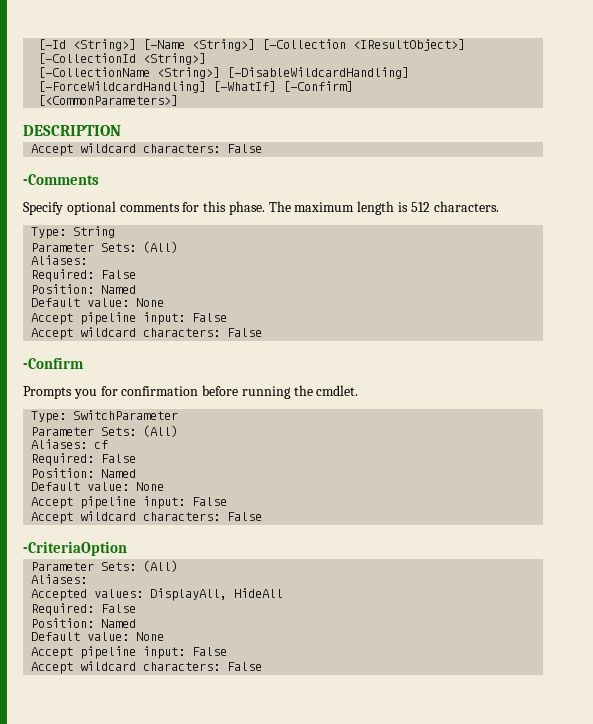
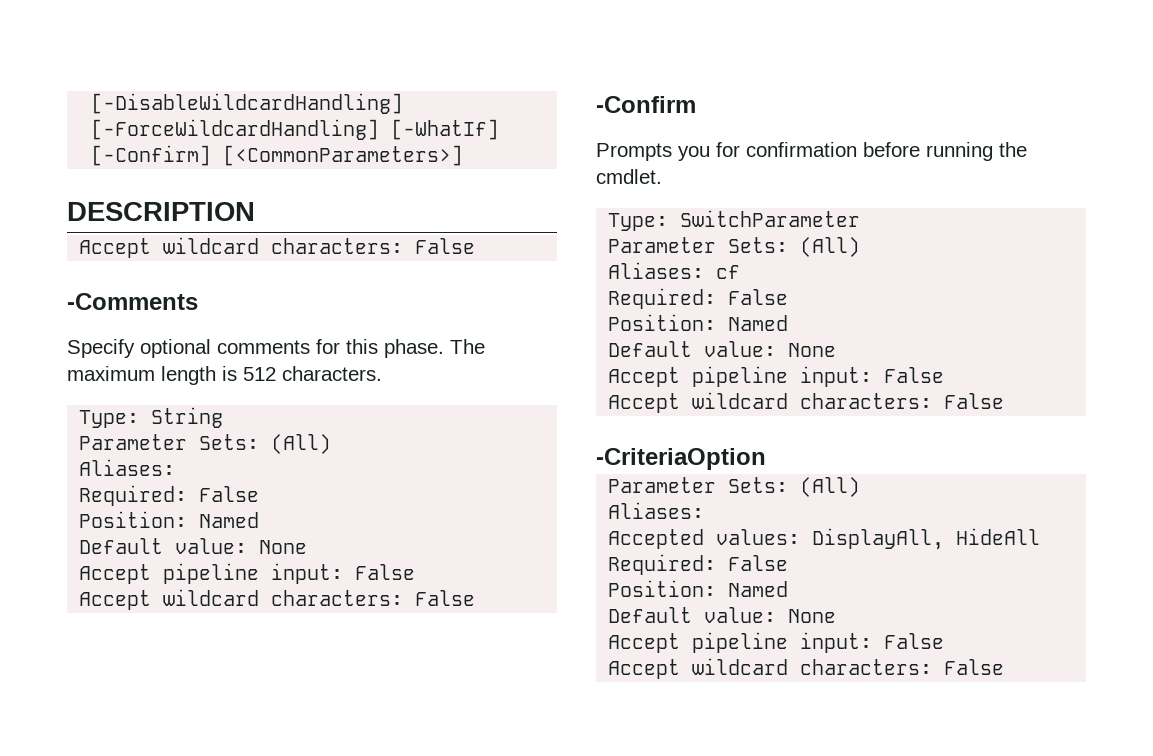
[38,39,466,51] [38,53,207,65] [38,67,221,79] [-Id <String>] [-Name <String>] [-Collection <IResultObject>] [-CollectionId <String>] // [-CollectionName <String>] -> (91, 103) none
(354, 86) // -> (212, 155) none

